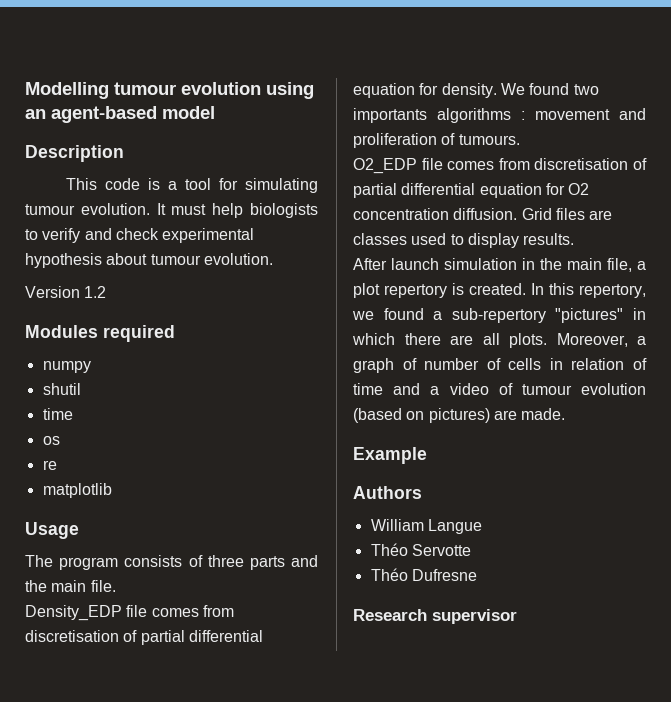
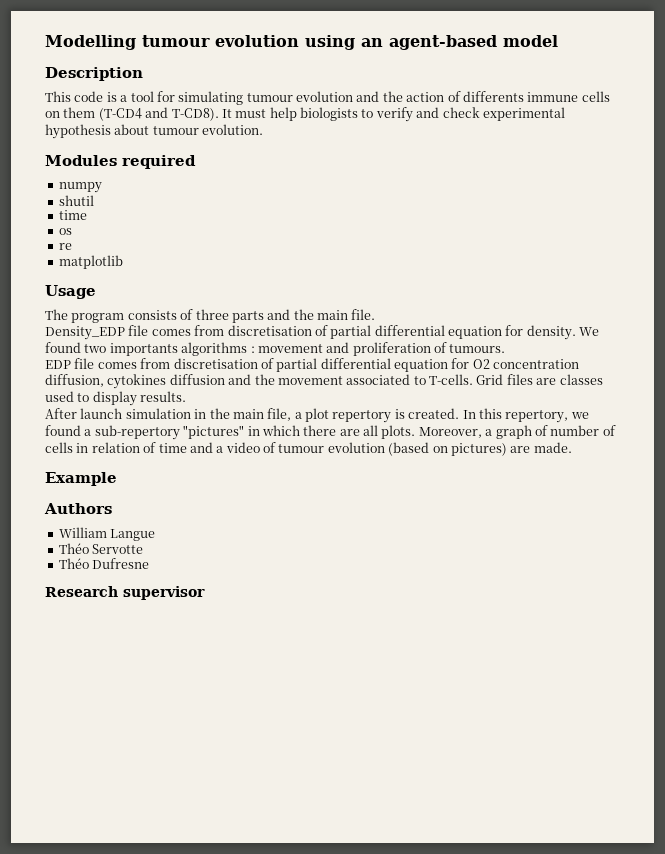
[80,203,150,215] evolution. -> [296,91,610,102] [45,107,219,121] evolution and the action of differents immune cells on them (T-CD4 and T-CD8).
[25,286,107,298] // Version 1.2 -> (264, 129) none
[353,158,417,174] O2_EDP -> [45,360,71,369] EDP
[453,208,518,220] diffusion. -> [45,374,473,389] diffusion, cytokines diffusion and the movement associated to T-cells.

